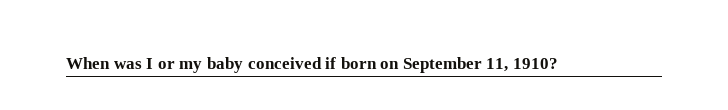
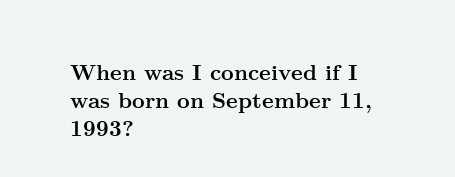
[157,57,337,73] or my baby conceived if -> [210,65,358,80] [70,98,110,108] conceived if I was
[513,58,559,69] 1910? -> [70,121,134,136] 1993?

